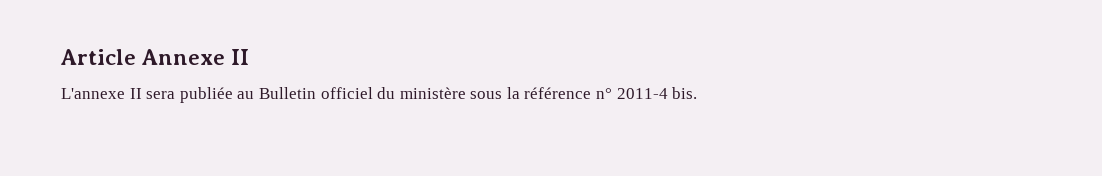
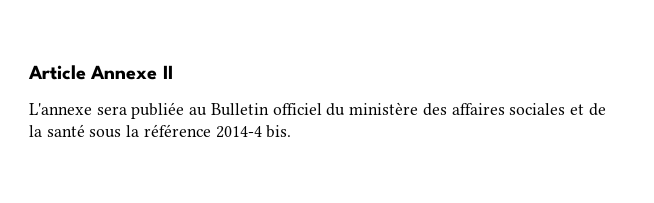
[129,88,142,99] II -> (92, 109) none
(466, 93) none -> [422,103,606,116] [29,124,85,137] des affaires sociales et de la santé
[596,88,668,99] n° 2011-4 -> [215,126,262,138] 2014-4

